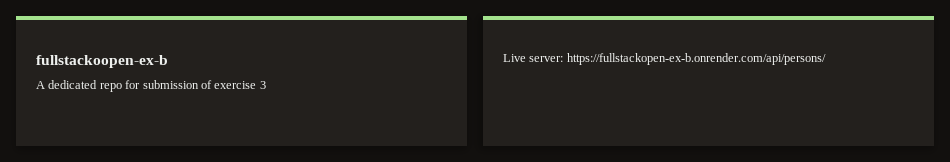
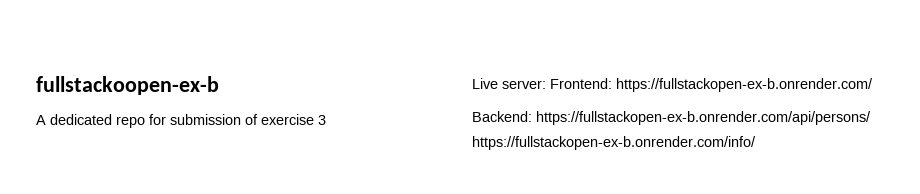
[566,53,826,65] https://fullstackopen-ex-b.onrender.com/api/persons/ -> [550,78,873,92] [472,111,871,125] [472,136,756,150] Frontend: https://fullstackopen-ex-b.onrender.com/ // Backend: https://fullstackopen-ex-b.onrender.com/api/persons/ https://fullstackopen-ex-b.onrender.com/info/

